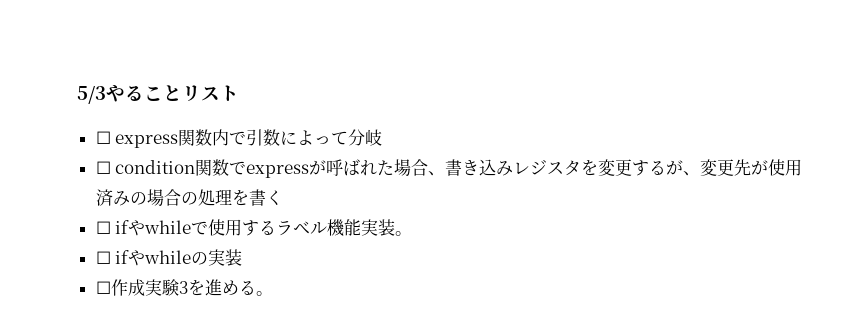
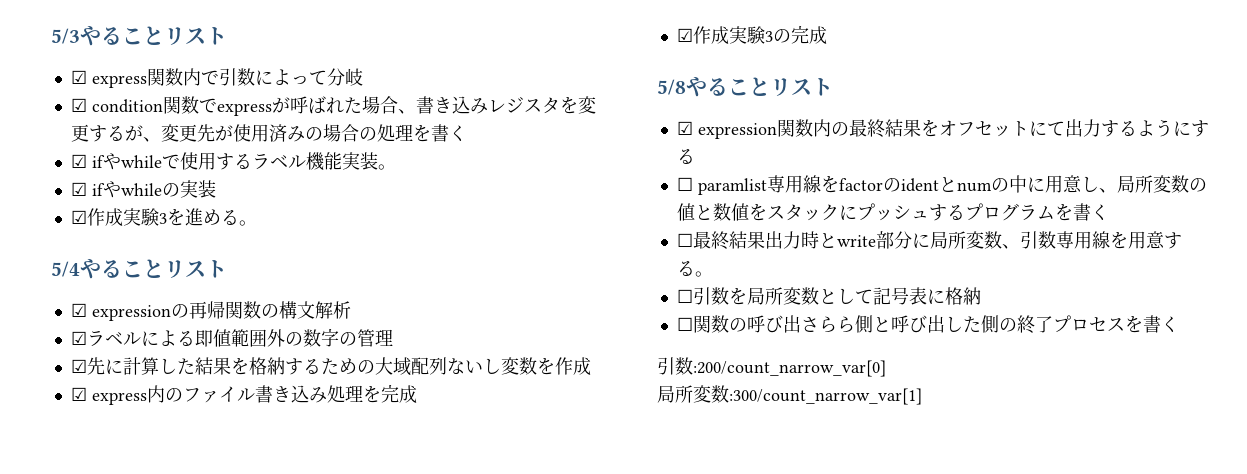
[95,131,111,144] ☐ -> [70,70,87,84] ☑
[95,161,111,174] ☐ -> [70,98,87,112] ☑
[95,221,111,234] ☐ -> [70,154,87,168] ☑
[95,251,111,264] ☐ -> [70,182,87,196] ☑
[95,281,111,294] ☐ -> [70,210,87,224] ☑
(273, 293) none -> [51,258,227,279] [70,301,351,321] [70,328,393,347] [70,357,591,376] [70,384,417,405] [676,25,827,44] [657,76,833,97] [676,119,1209,139] [676,149,695,164] [676,175,1207,195] [676,203,1109,221] [676,231,1182,250] [676,261,713,277] [676,287,981,305] [676,315,1179,334] [657,357,886,377] [657,385,922,405] // 5/4やることリスト // ☑ expressionの再帰関数の構文解析 // ☑ラベルによる即値範囲外の数字の管理 // ☑先に計算した結果を格納するための大域配列ないし変数を作成 // ☑ express内のファイル書き込み処理を完成 // ☑作成実験3の完成 // 5/8やることリスト // ☑ expression関数内の最終結果をオフセットにて出力するようにする // ☐ paramlist専用線をfactorのidentとnumの中に用意し、局所変数の値と数値をスタックにプッシュするプログラムを書く // ☐最終結果出力時とwrite部分に局所変数、引数専用線を用意する。 // ☐引数を局所変数として記号表に格納 // ☐関数の呼び出さらら側と呼び出した側の終了プロセスを書く // 引数:200/count_narrow_var[0] // 局所変数:300/count_narrow_var[1]

